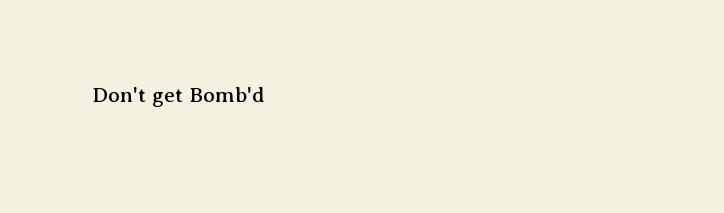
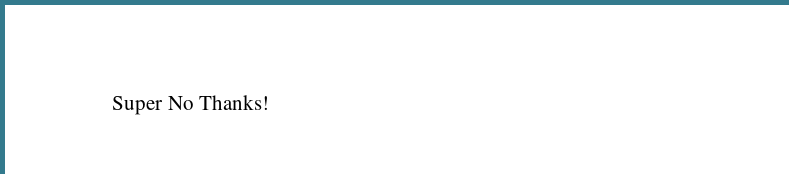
[92,87,265,107] Don't get Bomb'd -> [112,95,270,115] Super No Thanks!

